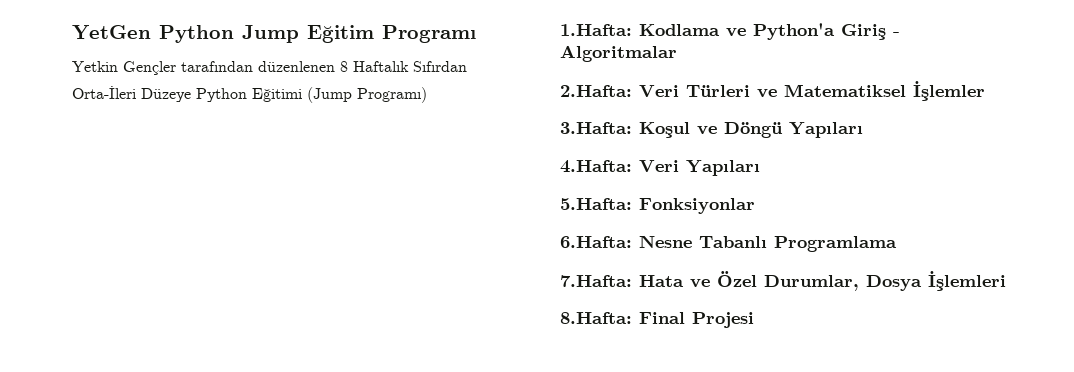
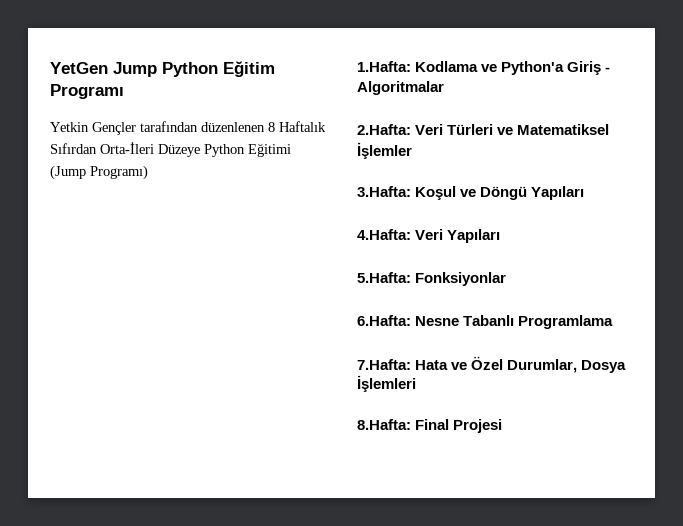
[159,25,299,43] Python Jump -> [113,62,218,77] Jump Python

